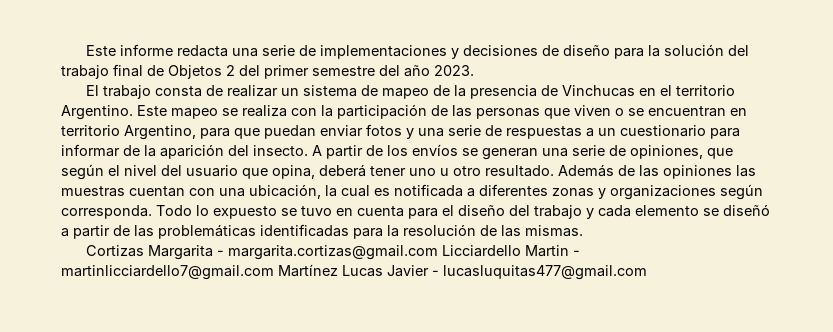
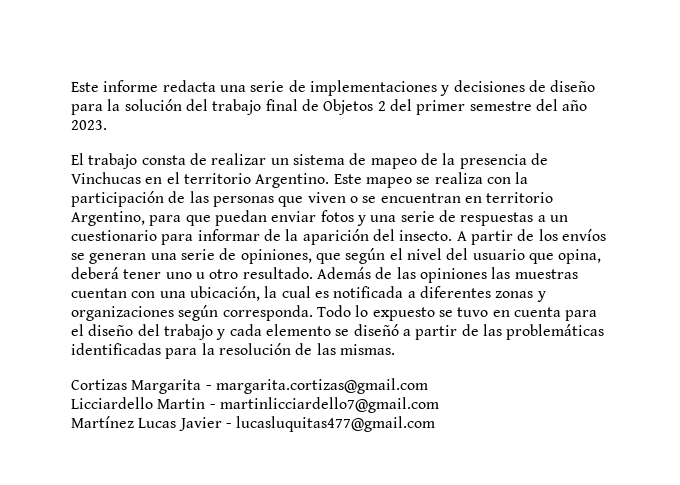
(439, 252) none -> (428, 386) //
(274, 272) none -> (439, 405) //

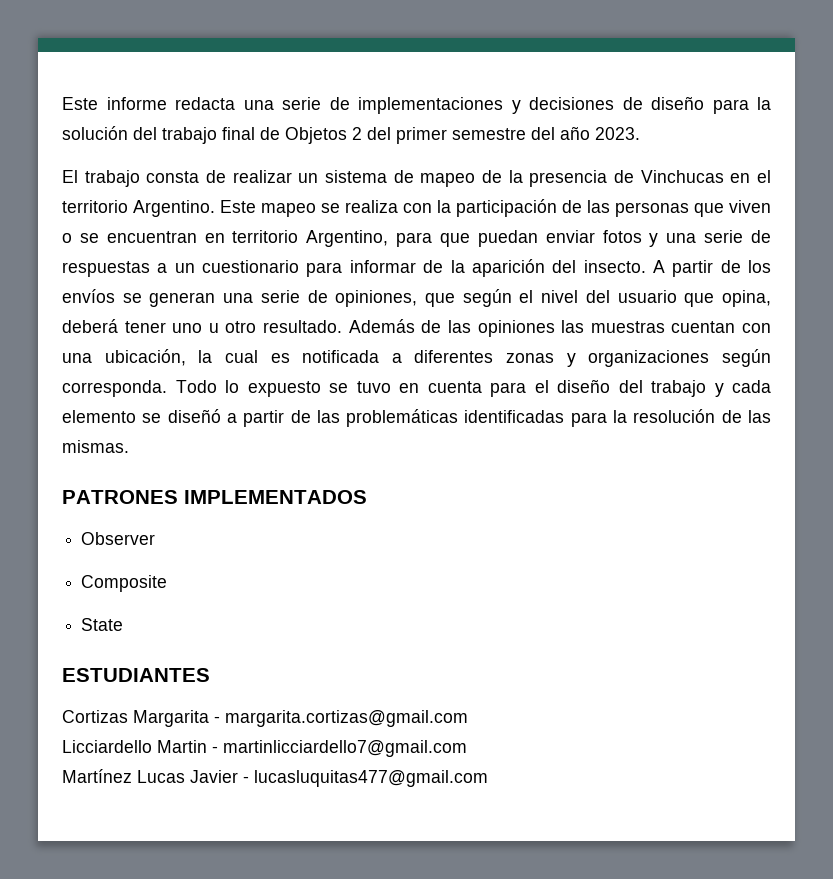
(395, 349) none -> [62,490,367,504] [81,532,156,545] [81,575,168,592] [81,618,124,631] [62,668,210,682] // PATRONES IMPLEMENTADOS // Observer // Composite // State // ESTUDIANTES

